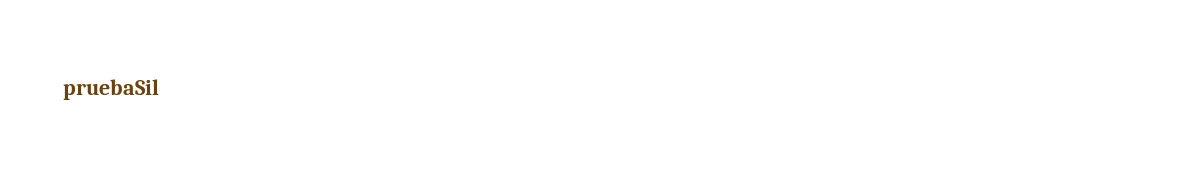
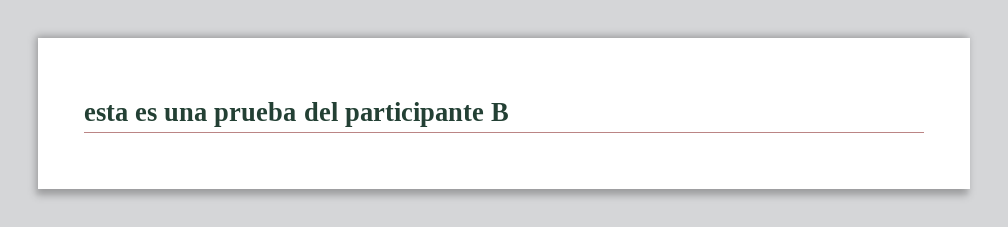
[63,79,159,100] pruebaSil -> [84,102,509,127] esta es una prueba del participante B

